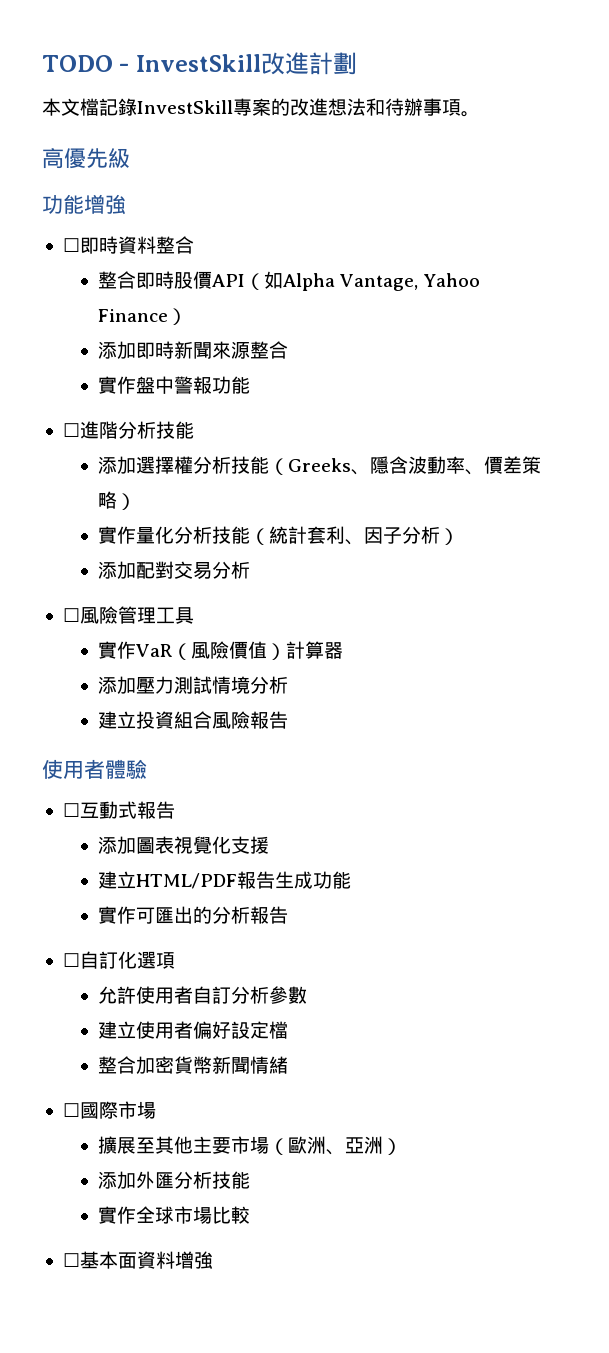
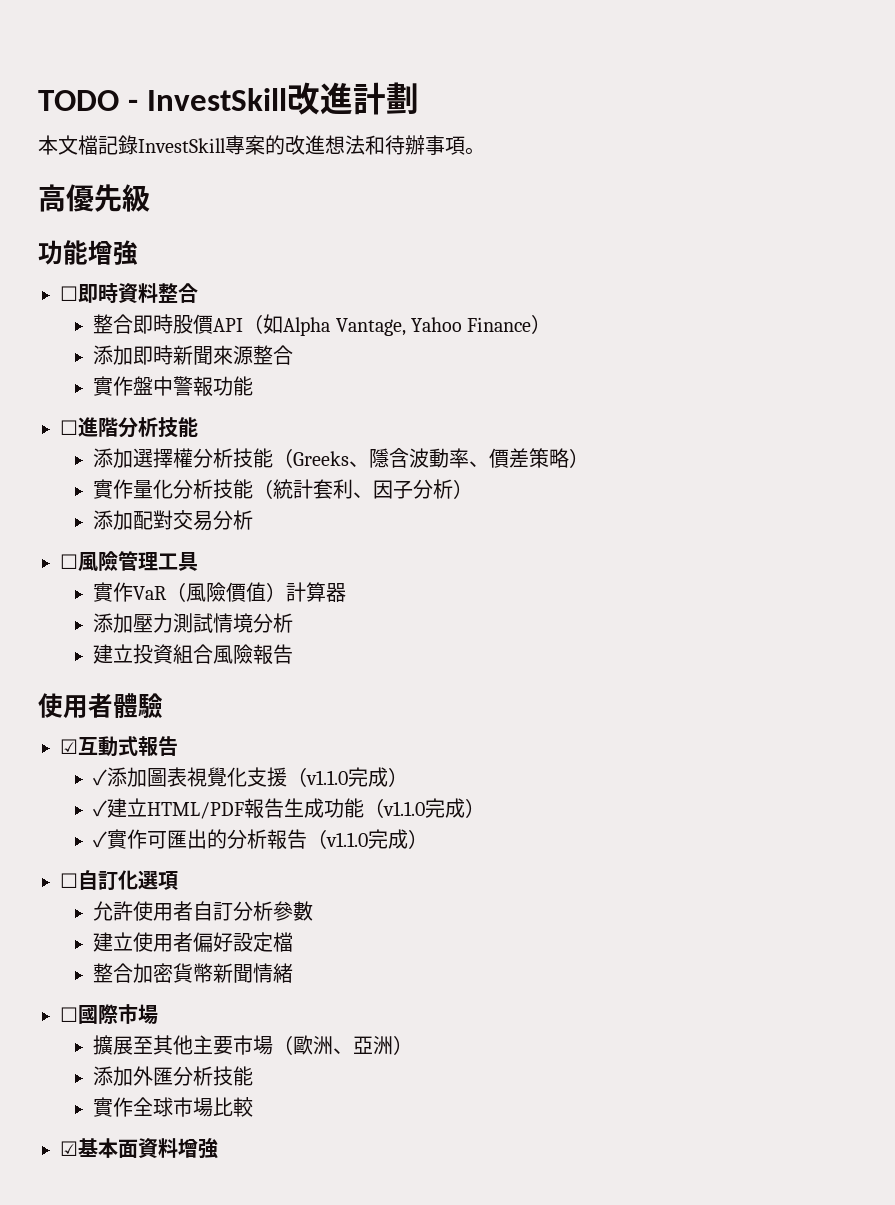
[62,803,80,817] ☐ -> [60,739,78,754] ☑
(175, 810) none -> [93,769,108,786] ✓
(269, 845) // -> [287,767,409,787] [93,800,108,817] （v1.1.0完成） // ✓
(351, 880) // -> [364,798,486,818] [93,831,108,848] （v1.1.0完成） // ✓
(288, 915) none -> [307,829,429,849] （v1.1.0完成）
[62,1253,80,1267] ☐ -> [60,1141,78,1156] ☑

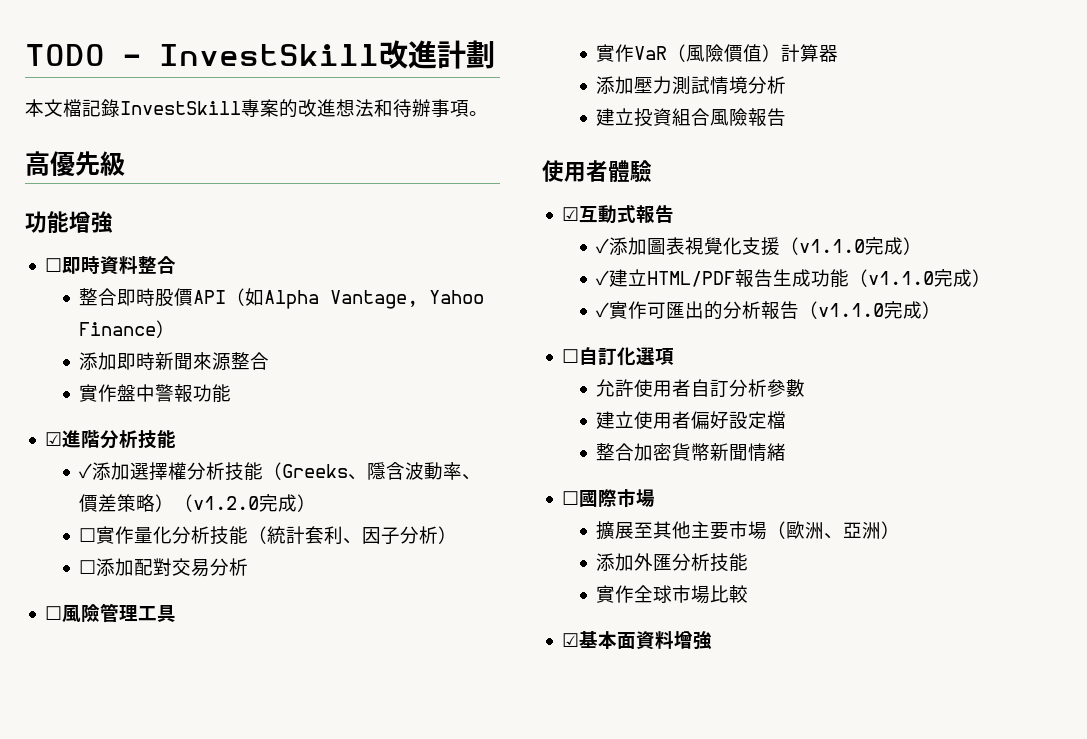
[60,420,78,435] ☐ -> [45,432,63,446] ☑
(198, 427) none -> [79,463,93,479] ✓
(590, 458) // -> [174,494,317,512] [79,528,97,542] （v1.2.0完成） // ☐
(474, 489) none -> [79,560,97,574] ☐

